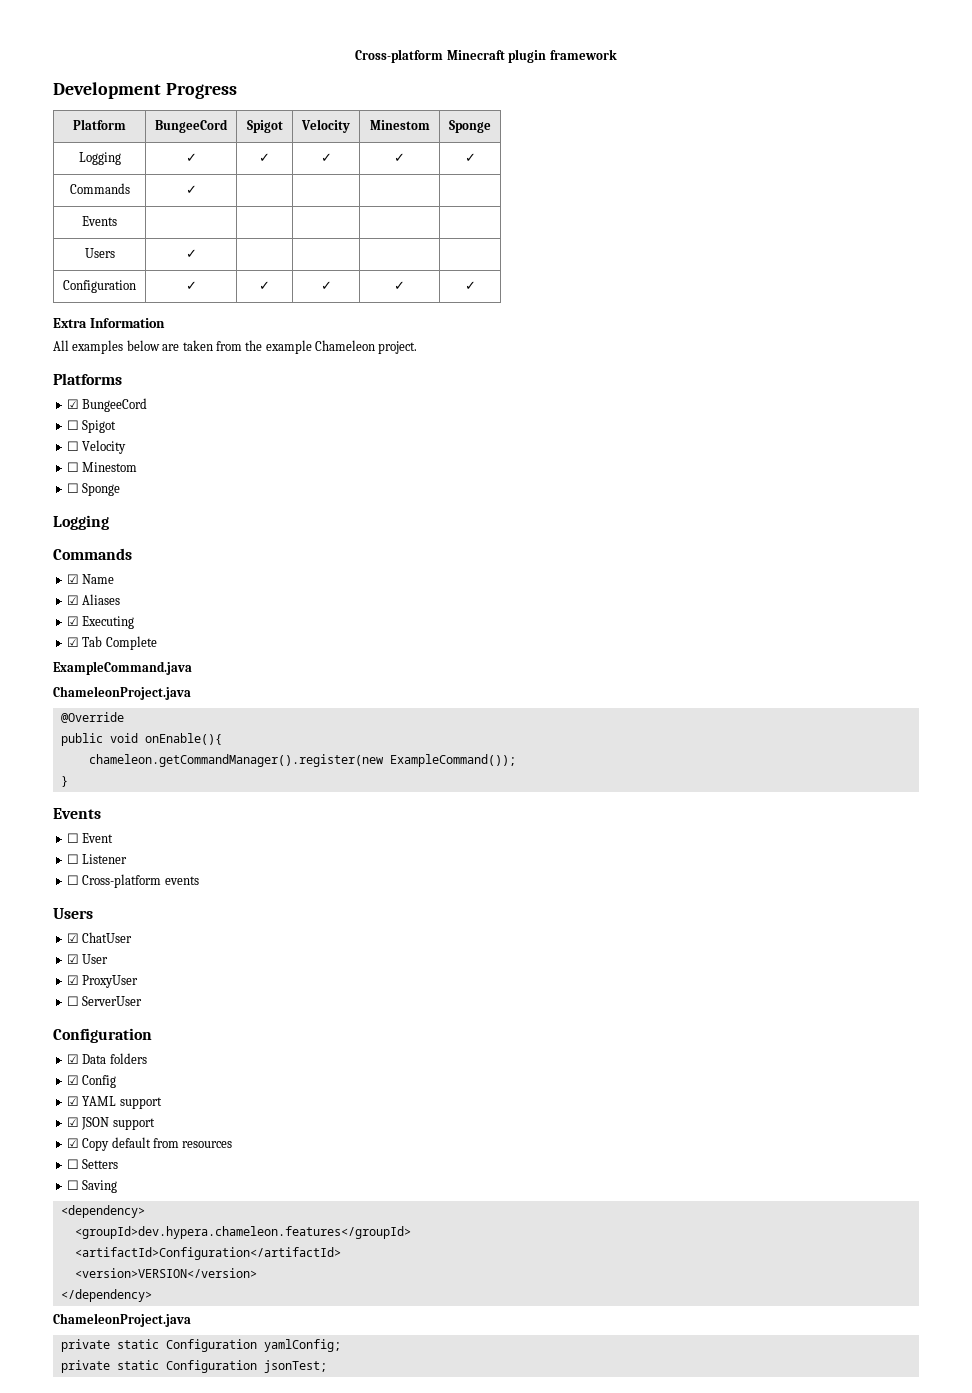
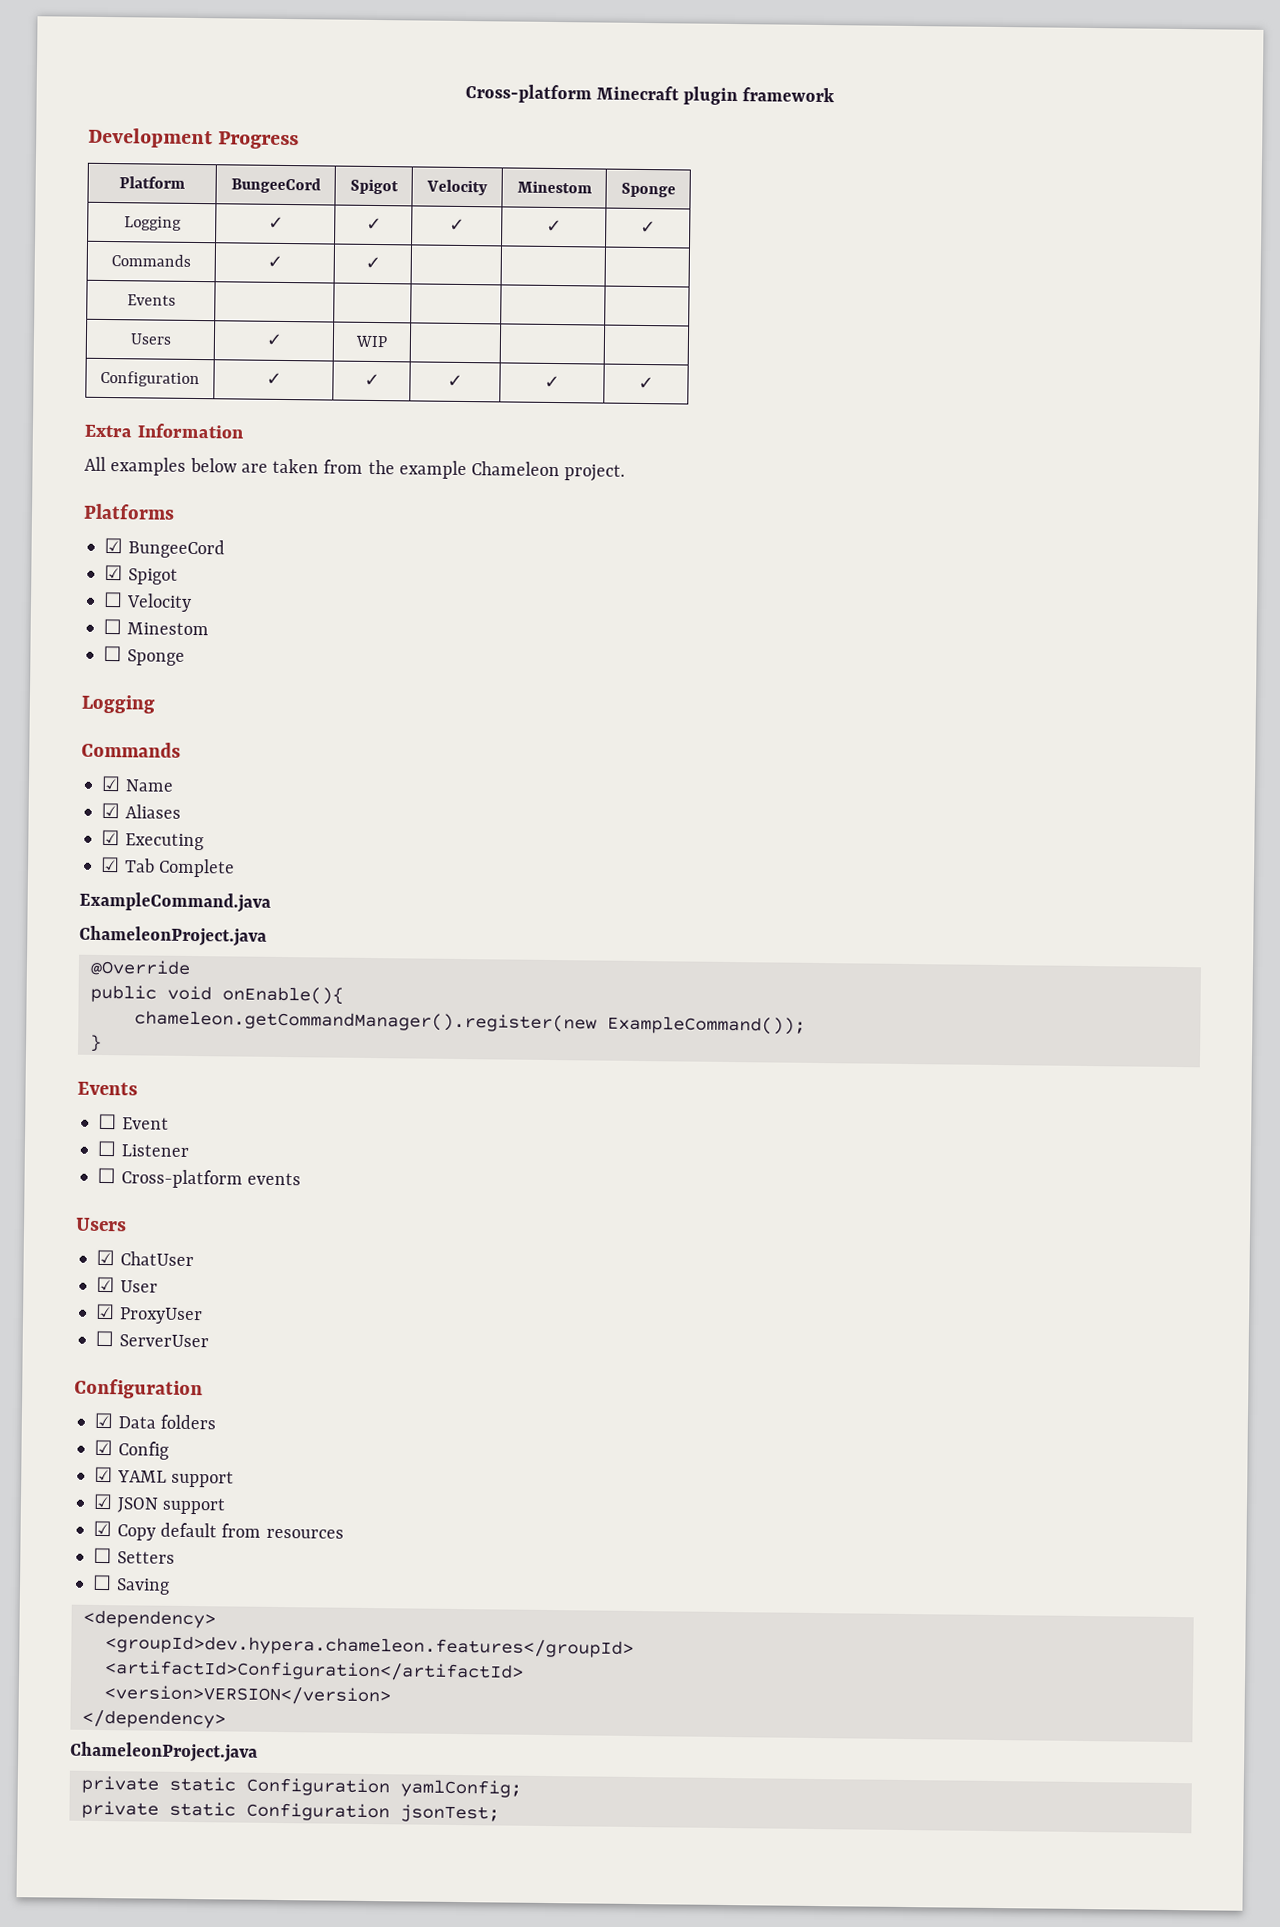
(197, 189) none -> [364,256,381,270] ✓
(197, 253) none -> [355,335,387,348] WIP
[66,420,79,430] ☐ -> [104,564,124,581] ☑

